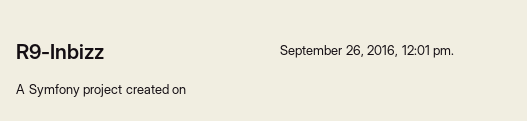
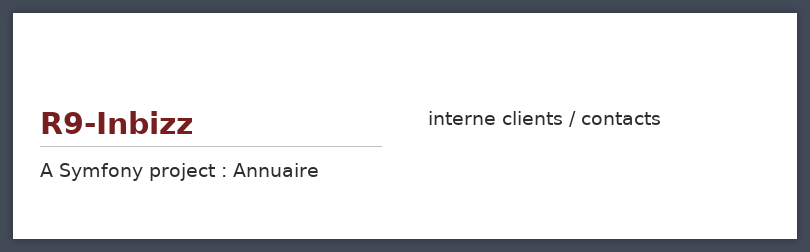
[125,84,187,94] [280,45,455,58] created on September 26, 2016, 12:01 pm. -> [221,163,319,177] [428,111,661,127] : Annuaire interne clients / contacts

